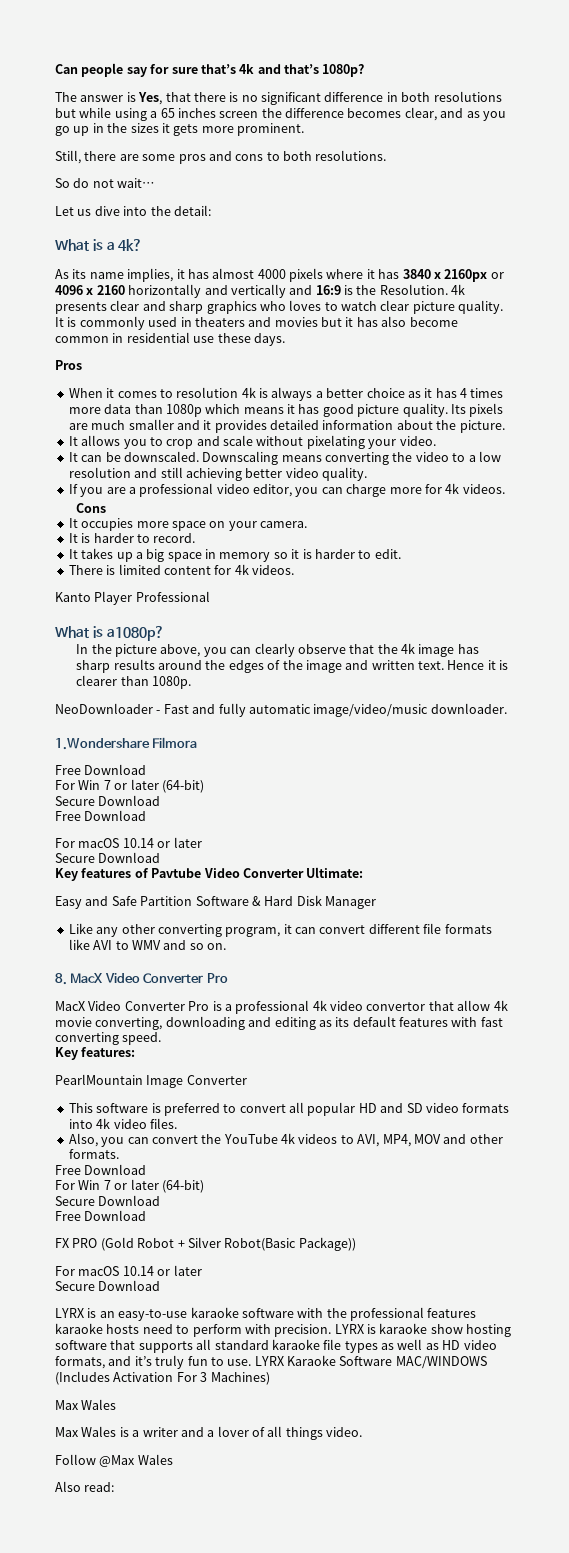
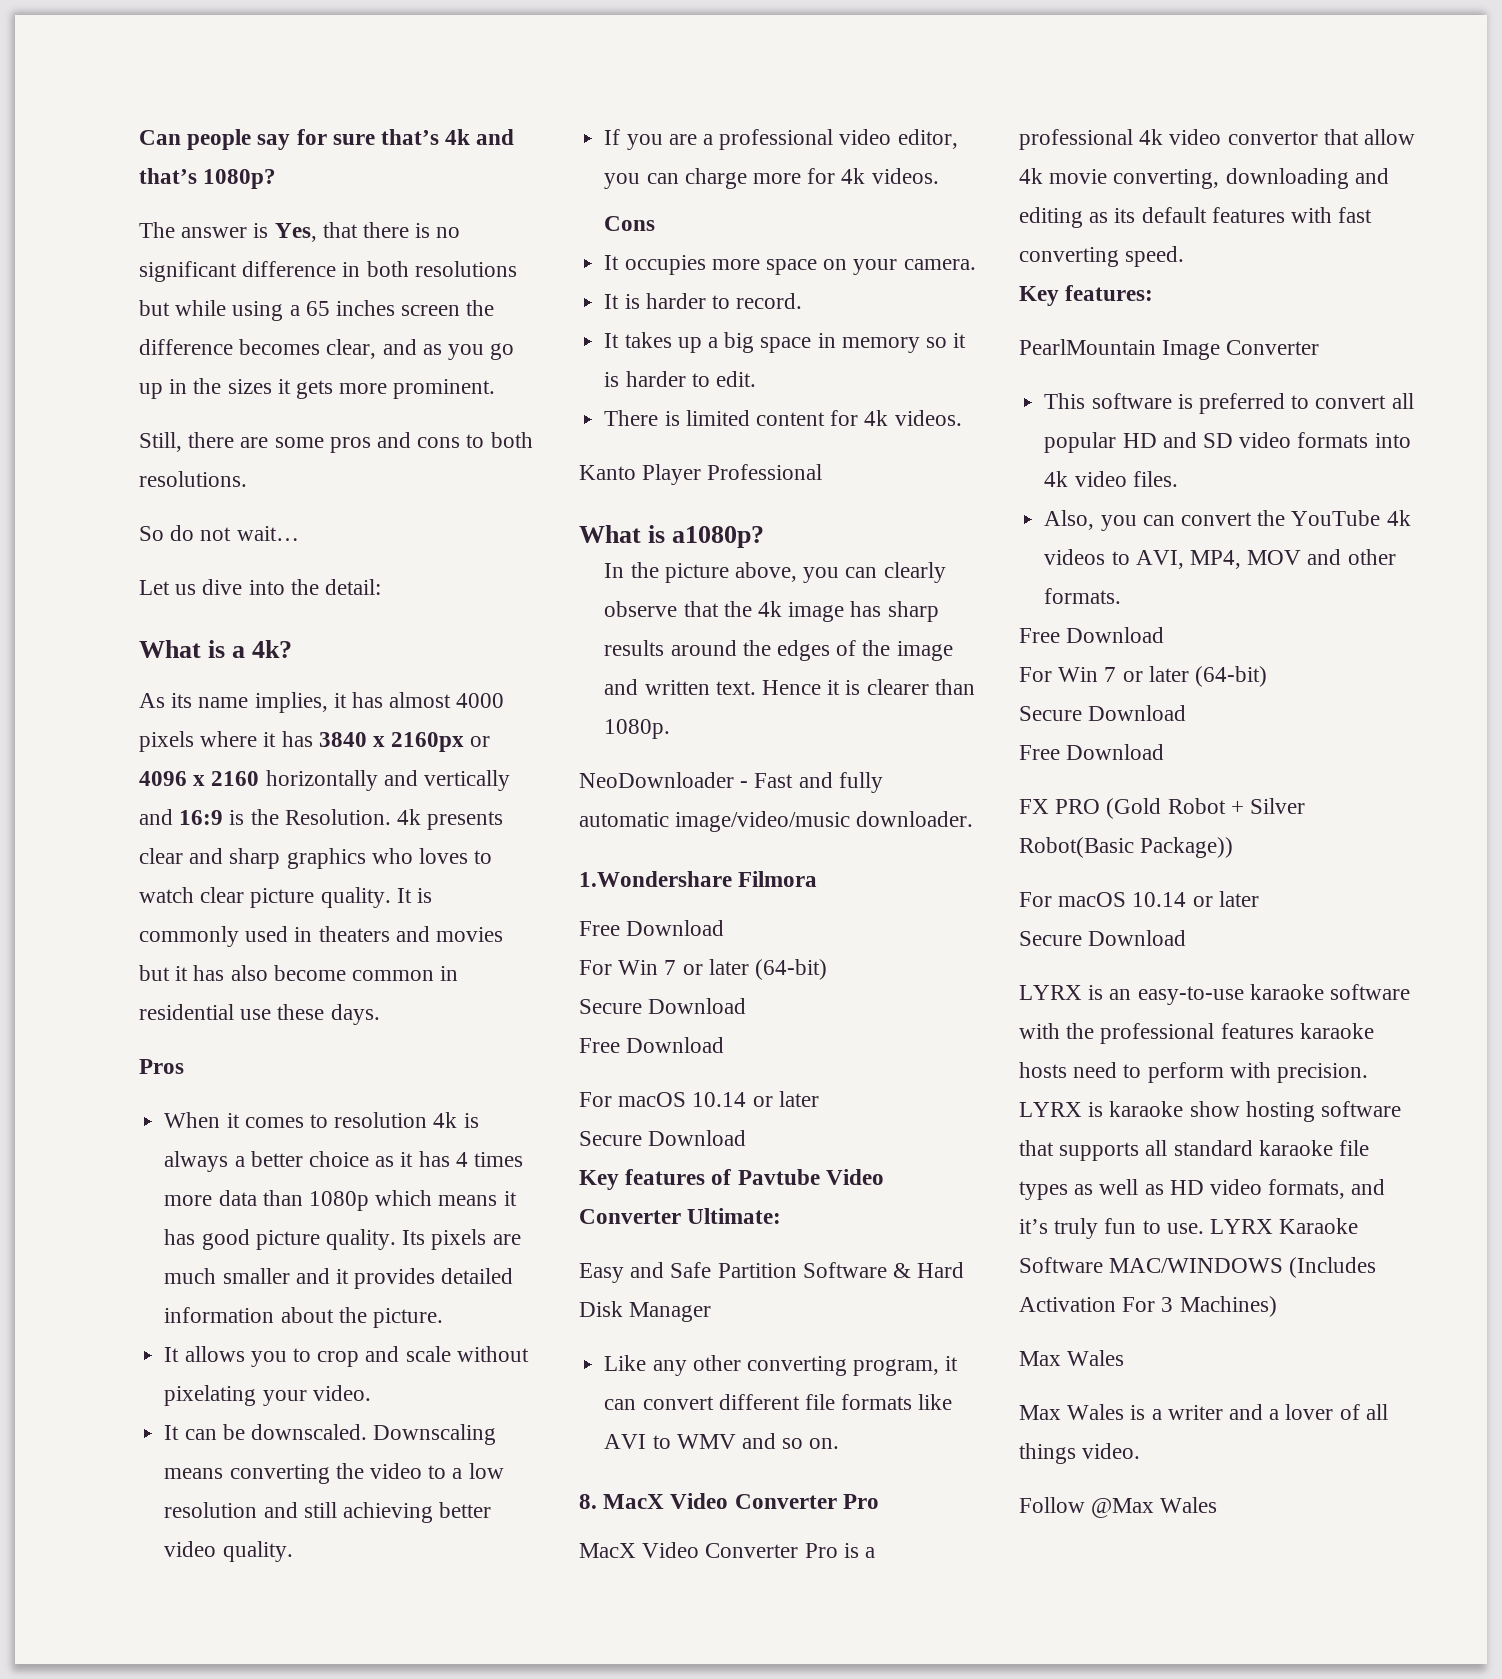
[55,1481,115,1492] // Also read: -> (1218, 1505) none

